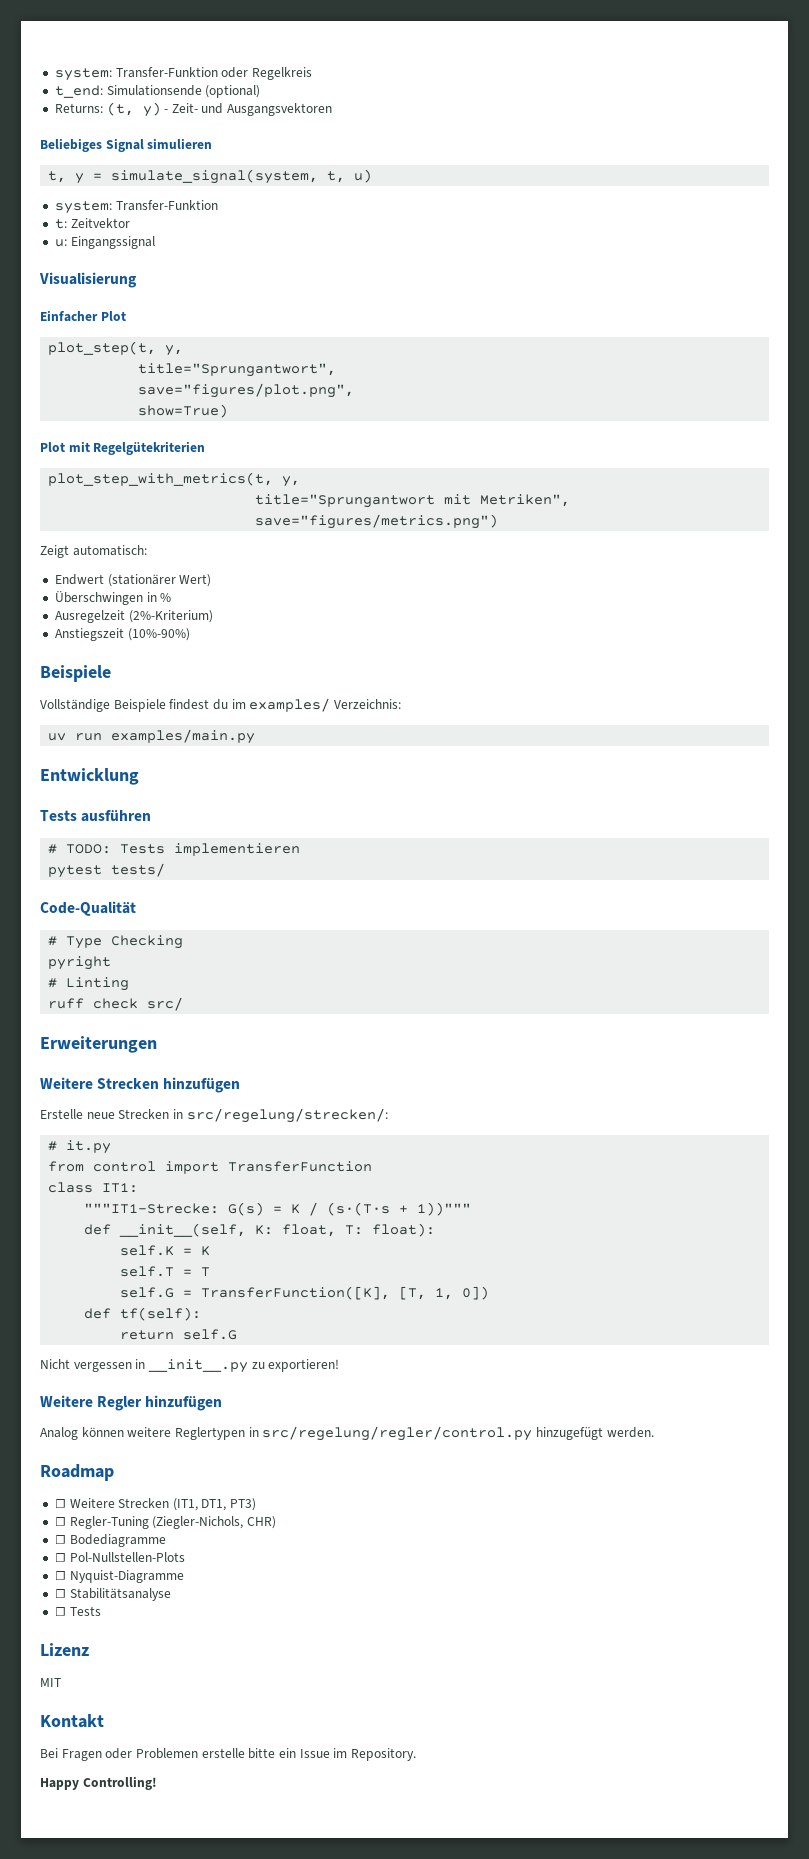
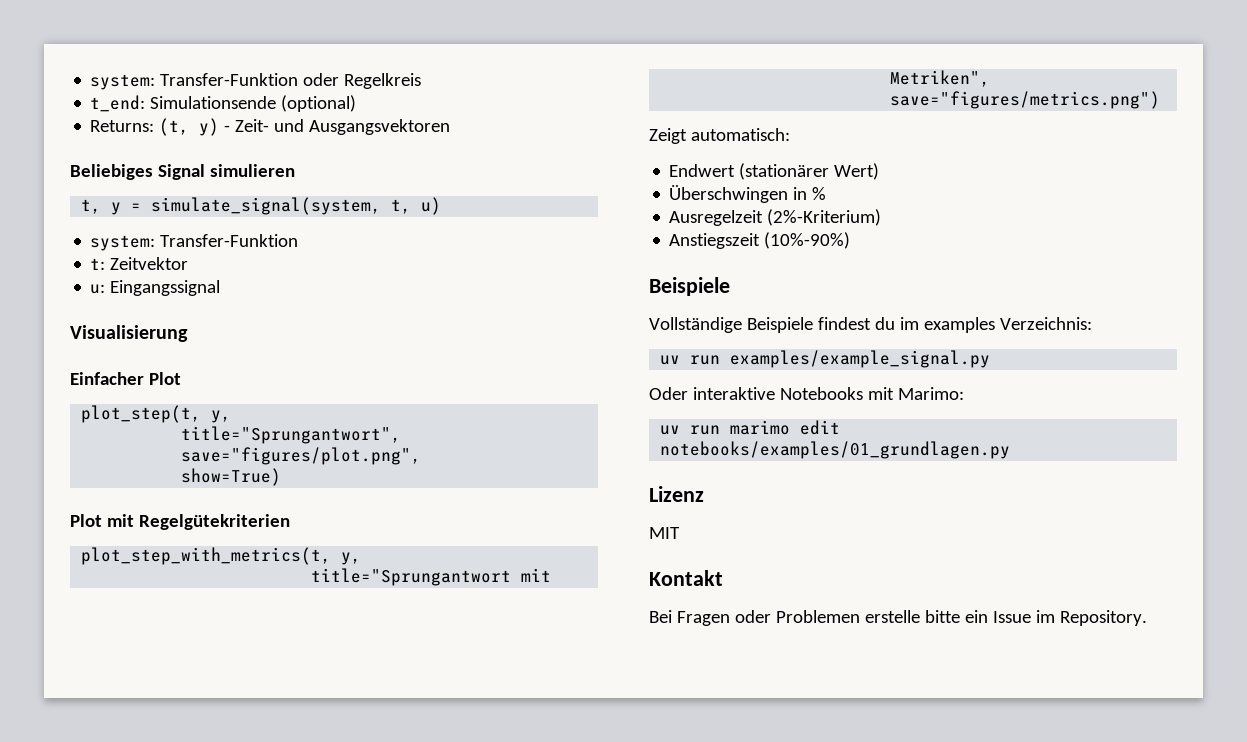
[249,698,331,712] examples/ -> [923,317,995,333] examples
[111,729,256,744] [40,768,139,785] [40,810,152,822] [48,843,301,856] [48,863,166,878] [40,901,136,916] [48,935,184,949] [48,956,112,970] [48,977,130,991] [48,997,184,1011] [40,1036,157,1053] [40,1077,241,1093] [40,1108,388,1123] [48,1140,112,1154] [48,1161,373,1174] [48,1182,139,1193] [84,1202,472,1216] [84,1223,436,1237] [120,1245,211,1256] [120,1266,211,1277] [120,1286,490,1300] [84,1307,202,1321] [120,1329,238,1340] [40,1359,340,1373] [40,1395,223,1411] [40,1426,654,1441] [40,1464,114,1481] [54,1498,257,1511] [54,1516,276,1529] [54,1534,166,1547] [54,1552,185,1562] [54,1570,184,1583] [54,1588,171,1601] [54,1606,101,1616] examples/main.py // Entwicklung // Tests ausführen // # TODO: Tests implementieren // pytest tests/ // Code-Qualität // # Type Checking // pyright // # Linting // ruff check src/ // Erweiterungen // Weitere Strecken hinzufügen // Erstelle neue Strecken in src/regelung/strecken/: // # it.py // from control import TransferFunction // class IT1: // """IT1-Strecke: G(s) = K / (s·(T·s + 1))""" // def __init__(self, K: float, T: float): // self.K = K // self.T = T // self.G = TransferFunction([K], [T, 1, 0]) // def tf(self): // return self.G // Nicht vergessen in __init__.py zu exportieren! // Weitere Regler hinzufügen // Analog können weitere Reglertypen in src/regelung/regler/control.py hinzugefügt werden. // Roadmap // ☐ Weitere Strecken (IT1, DT1, PT3) // ☐ Regler-Tuning (Ziegler-Nichols, CHR) // ☐ Bodediagramme // ☐ Pol-Nullstellen-Plots // ☐ Nyquist-Diagramme // ☐ Stabilitätsanalyse // ☐ Tests -> [730,350,991,368] [649,387,964,400] [660,420,841,435] [660,441,1011,459] examples/example_signal.py // Oder interaktive Notebooks mit Marimo: // uv run marimo edit notebooks/examples/01_grundlagen.py
[40,1776,157,1790] // Happy Controlling! -> (1147, 618) none

